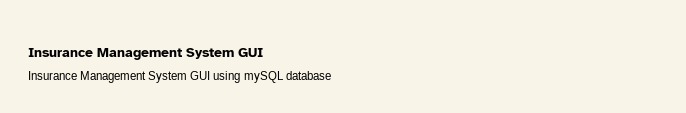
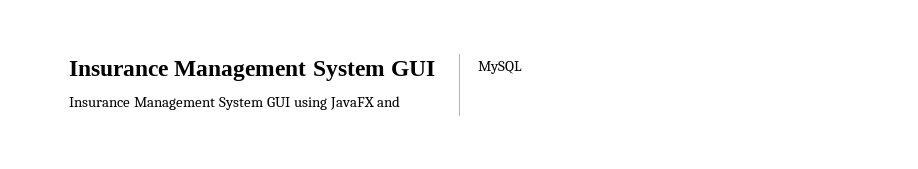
[243,71,331,83] mySQL database -> [329,96,401,110] [478,61,522,74] JavaFX and MySQL

